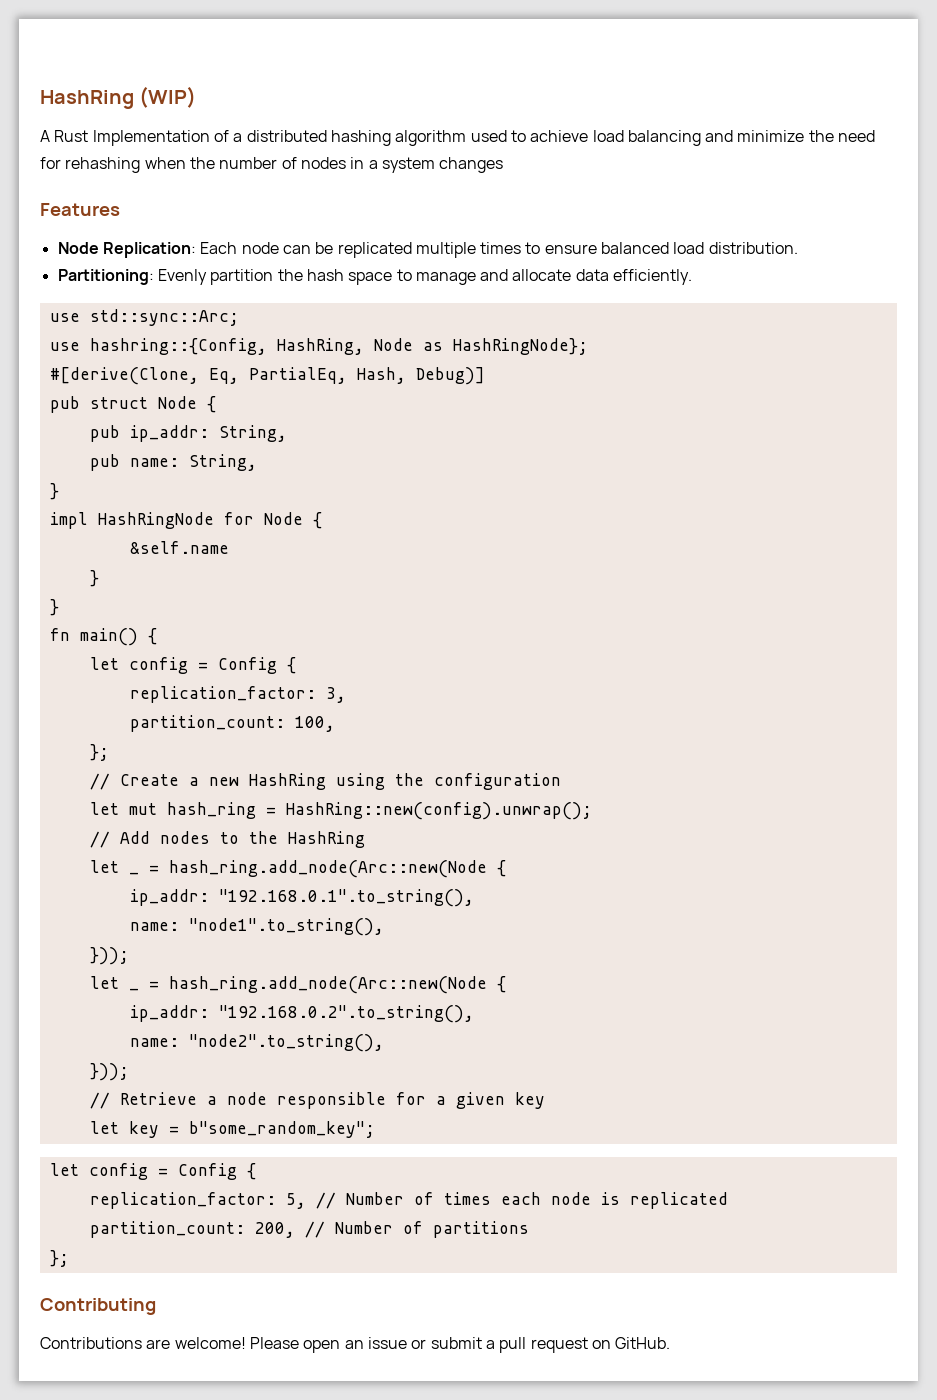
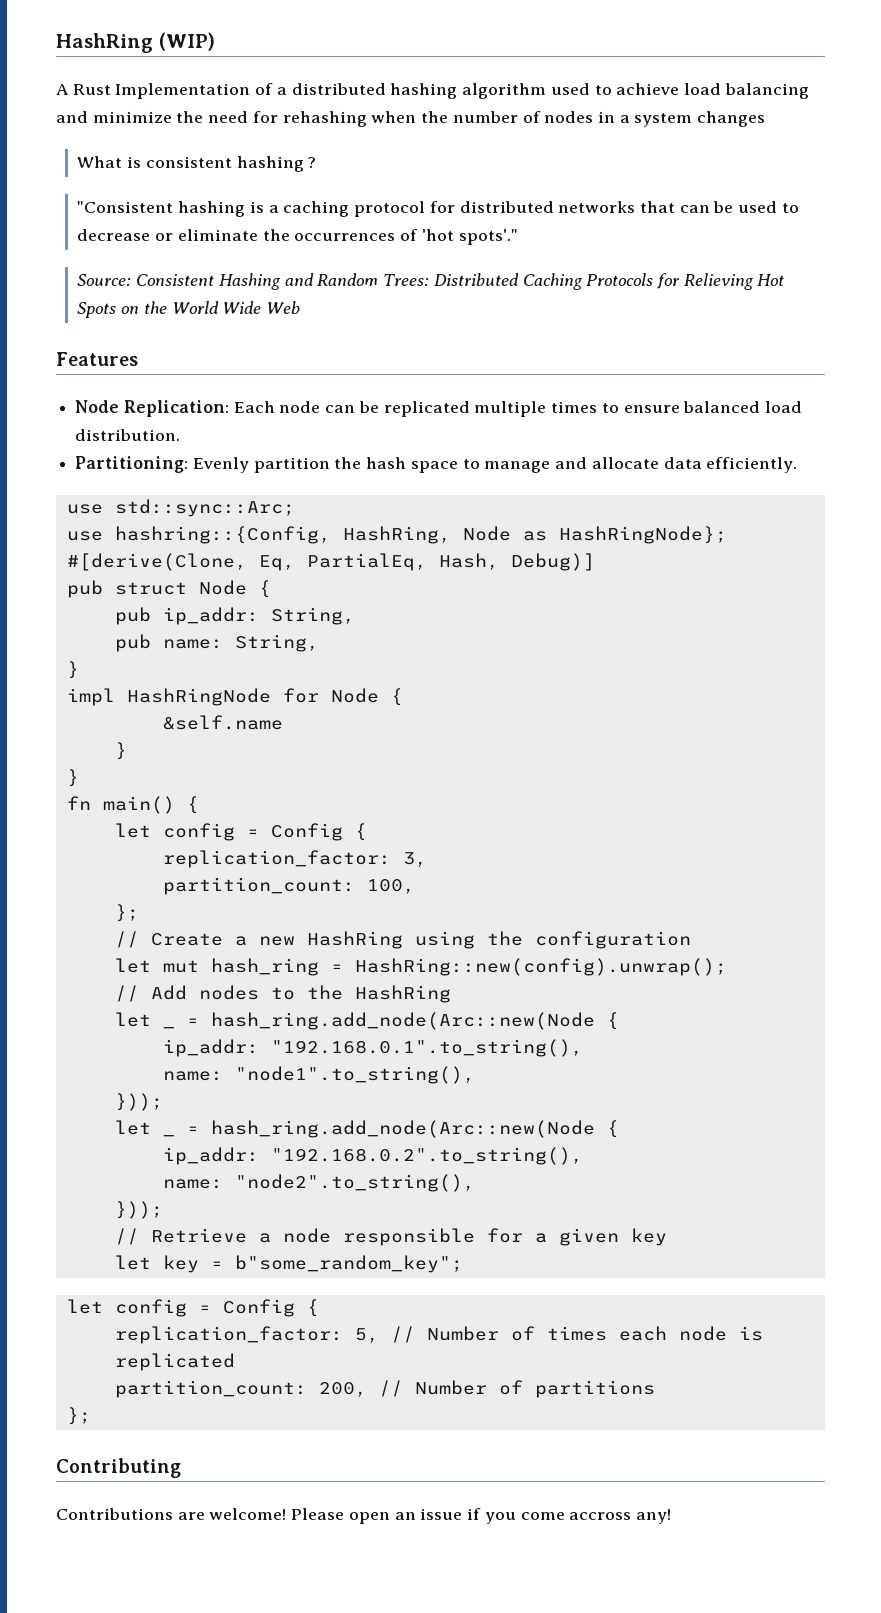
(504, 165) none -> [77,156,317,172] [77,201,799,217] [77,229,518,245] [77,273,785,290] [77,301,301,318] // What is consistent hashing ? // "Consistent hashing is a caching protocol for distributed networks that can be used to decrease or eliminate the occurrences of 'hot spots'." // Source: Consistent Hashing and Random Trees: Distributed Caching Protocols for Relieving Hot Spots on the World Wide Web
[411,1337,671,1353] or submit a pull request on GitHub. -> [467,1508,671,1524] if you come accross any!

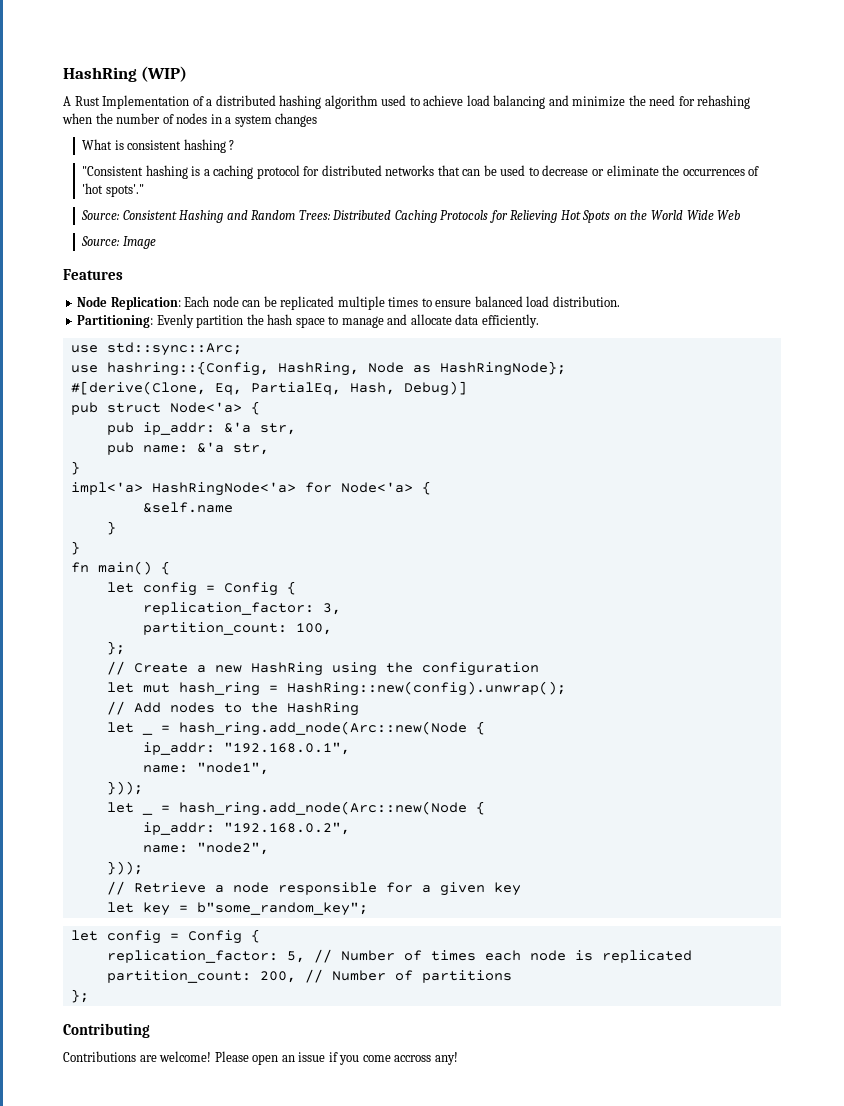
(301, 307) none -> [81,236,156,249] // Source: Image
[198,580,247,595] Node -> [169,402,242,413] Node<'a>
[270,607,355,625] String, -> [223,422,296,435] &'a str,
[234,634,319,652] [66,661,79,679] [66,688,379,706] String, // } // impl HashRingNode for Node -> [196,442,269,455] [70,461,80,475] [70,482,413,496] &'a str, // } // impl<'a> HashRingNode<'a> for Node<'a>
[270,1039,583,1057] [162,1066,475,1084] "192.168.0.1".to_string(), // name: "node1".to_string(), -> [223,742,350,755] [142,762,269,775] "192.168.0.1", // name: "node1",
[270,1147,583,1165] [162,1174,475,1192] "192.168.0.2".to_string(), // name: "node2".to_string(), -> [223,822,350,835] [142,842,269,855] "192.168.0.2", // name: "node2",

